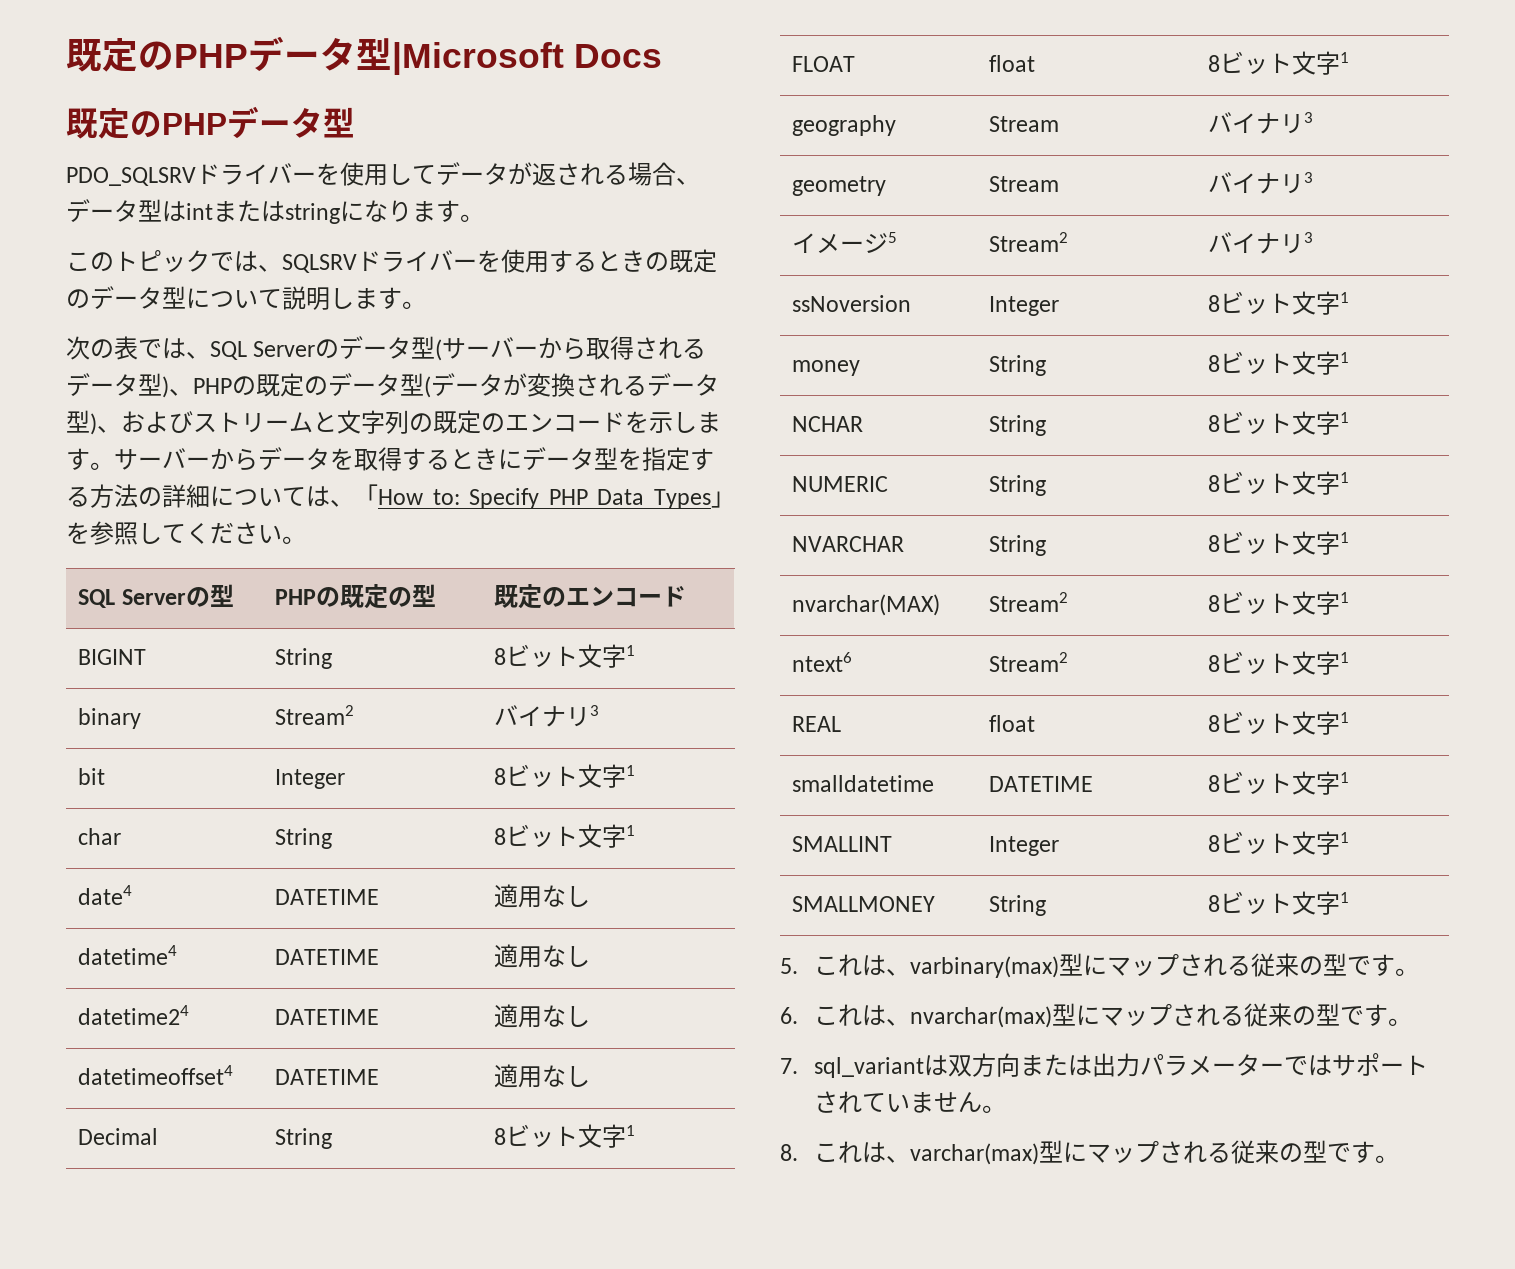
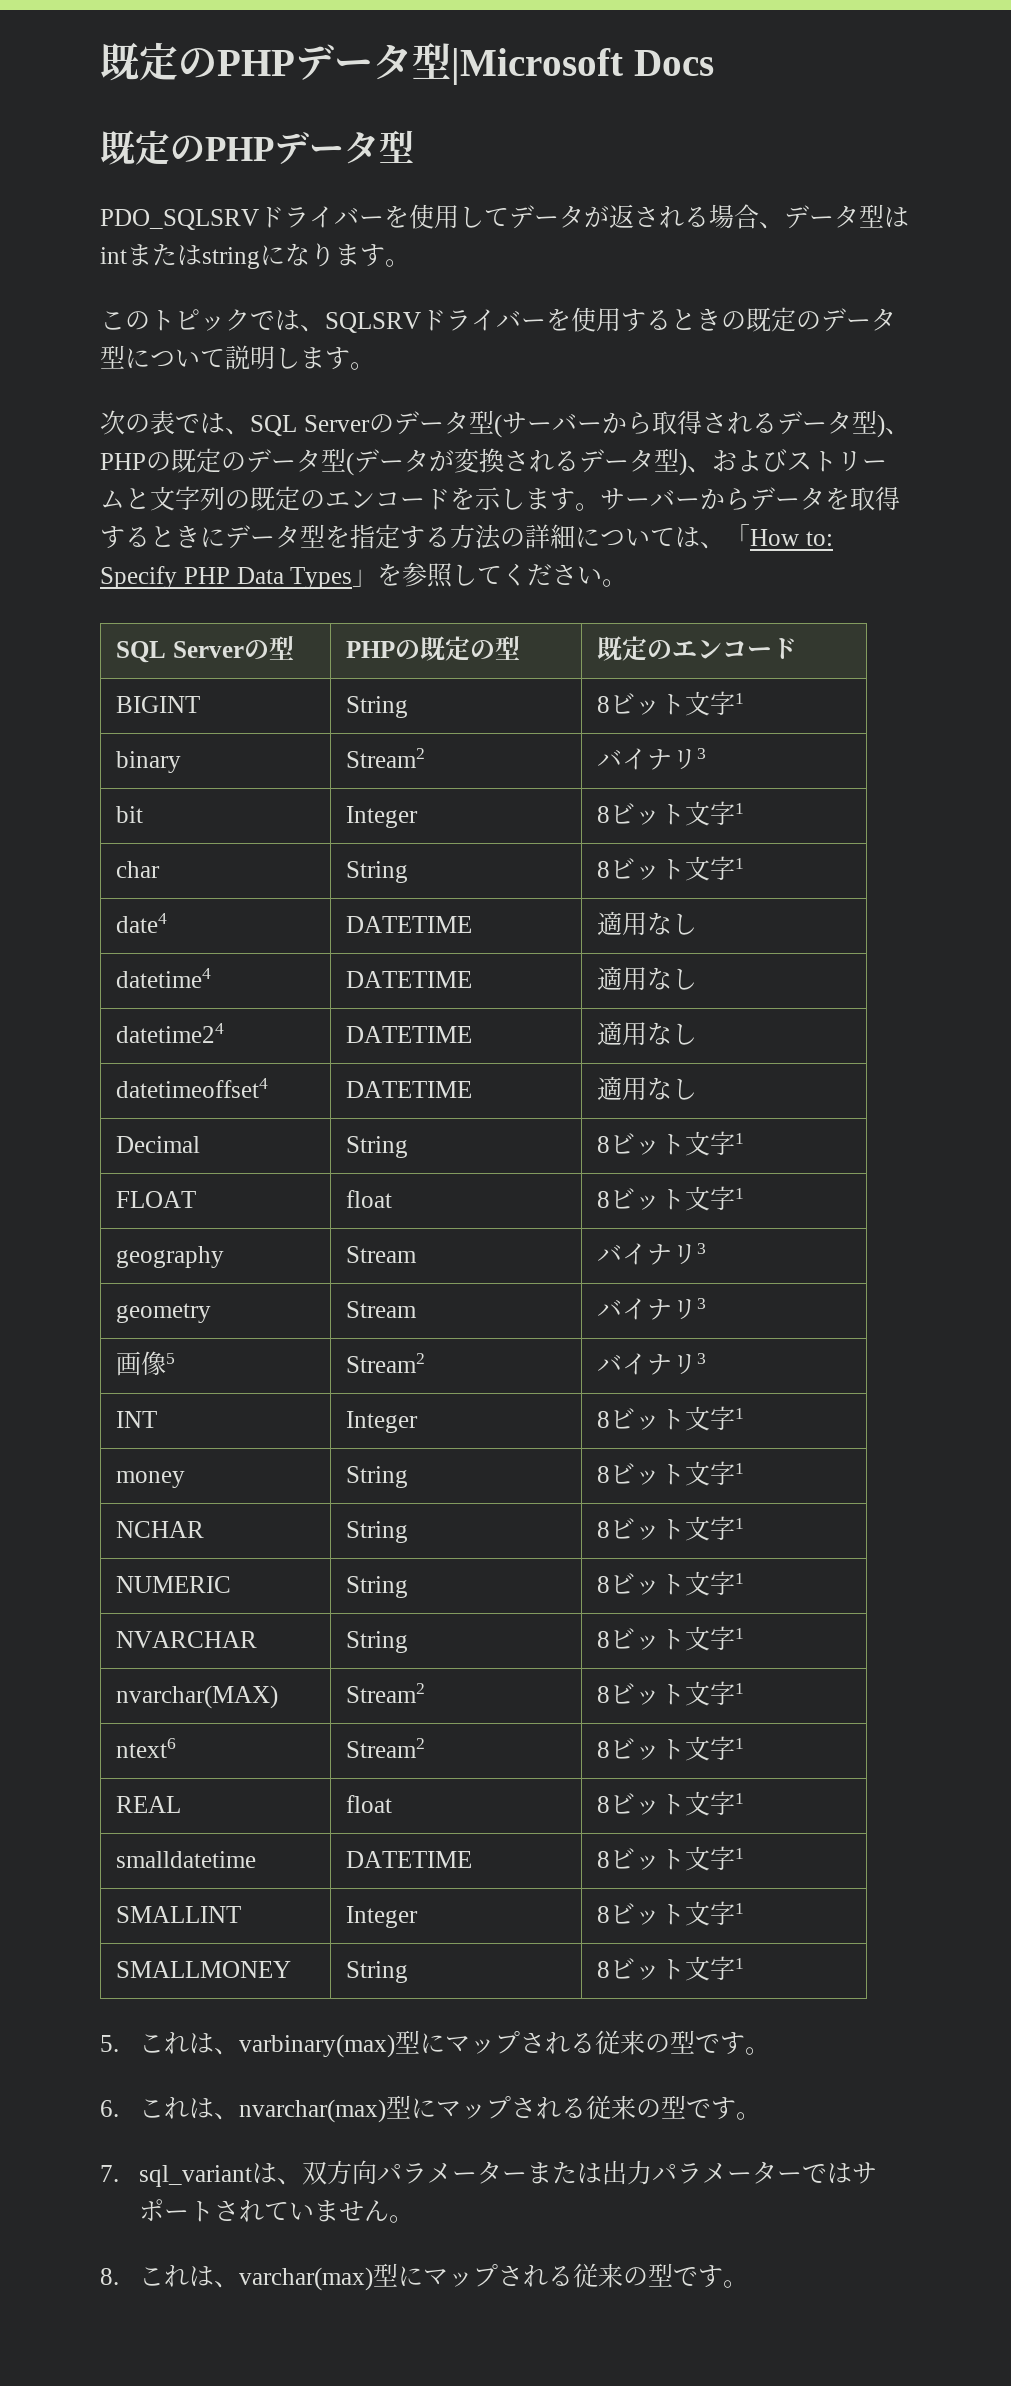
[792,233,889,253] イメージ -> [116,1351,167,1376] 画像
[792,295,912,312] ssNoversion -> [116,1411,158,1428] INT
[948,1053,1021,1077] 双方向 -> [277,2160,528,2185] 、双方向パラメーター

